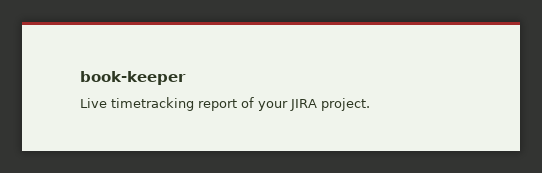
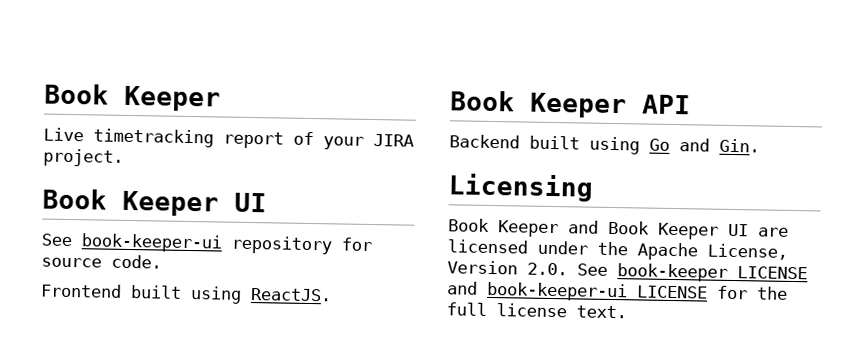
[80,71,186,85] book-keeper -> [44,83,221,112] Book Keeper
(370, 104) none -> [42,188,267,217] [41,233,372,255] [41,254,162,269] [40,283,332,304] [450,90,691,119] [449,134,760,155] [448,173,594,202] [448,218,789,240] [447,239,788,261] [447,260,808,282] [447,281,788,302] [446,302,627,319] // Book Keeper UI // See book-keeper-ui repository for source code. // Frontend built using ReactJS. // Book Keeper API // Backend built using Go and Gin. // Licensing // Book Keeper and Book Keeper UI are licensed under the Apache License, Version 2.0. See book-keeper LICENSE and book-keeper-ui LICENSE for the full license text.

